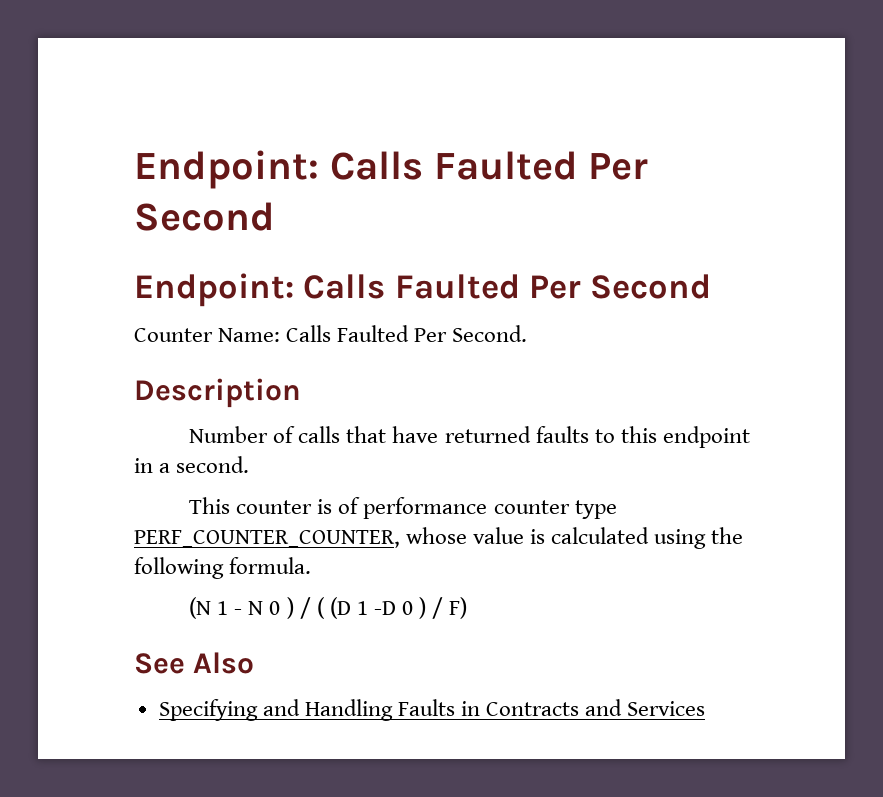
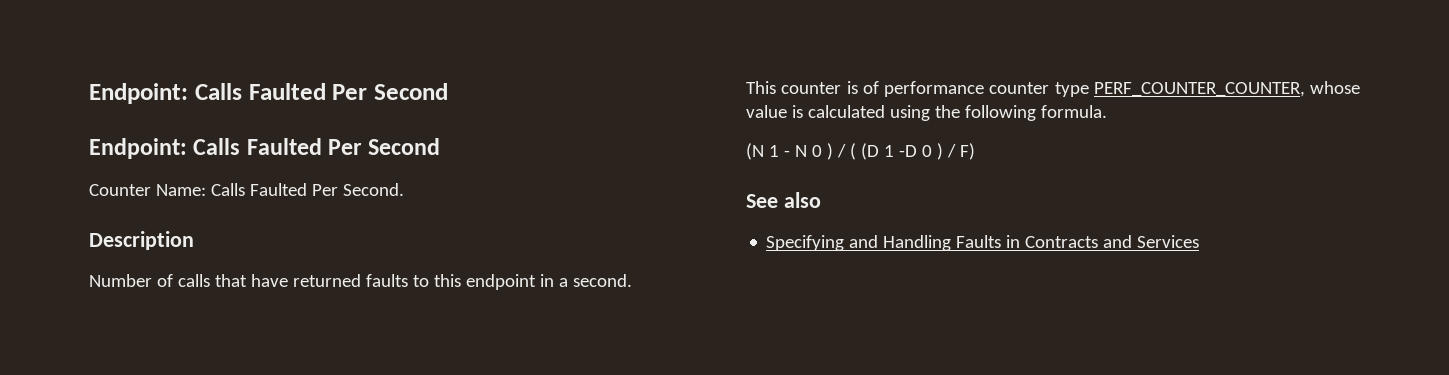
[193,652,255,674] Also -> [783,192,821,208] also

